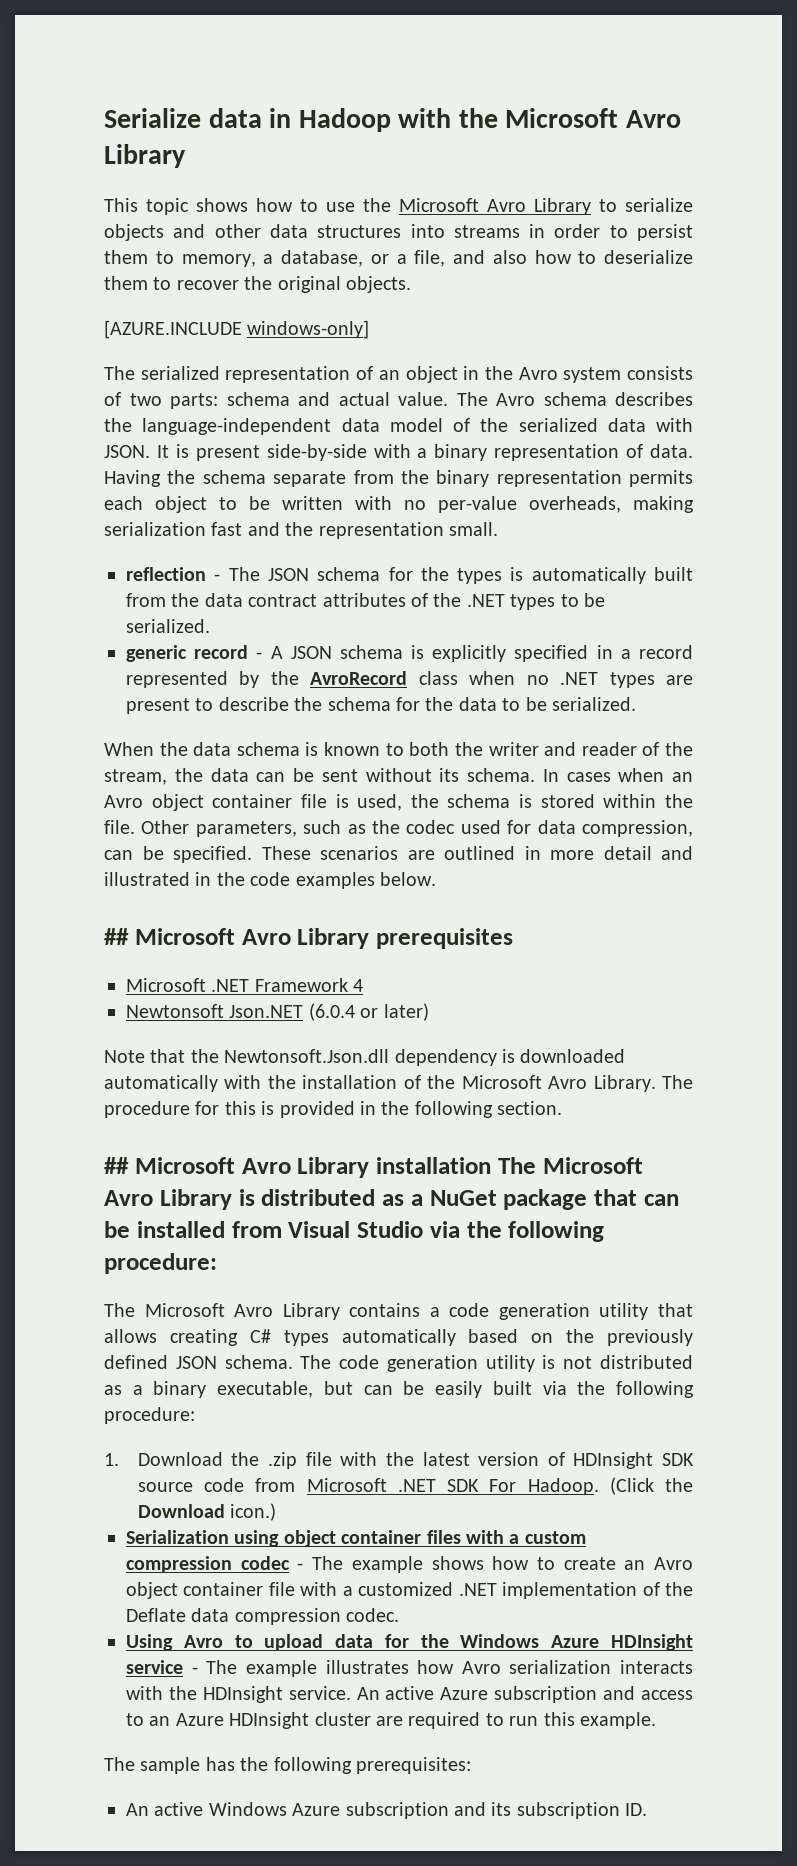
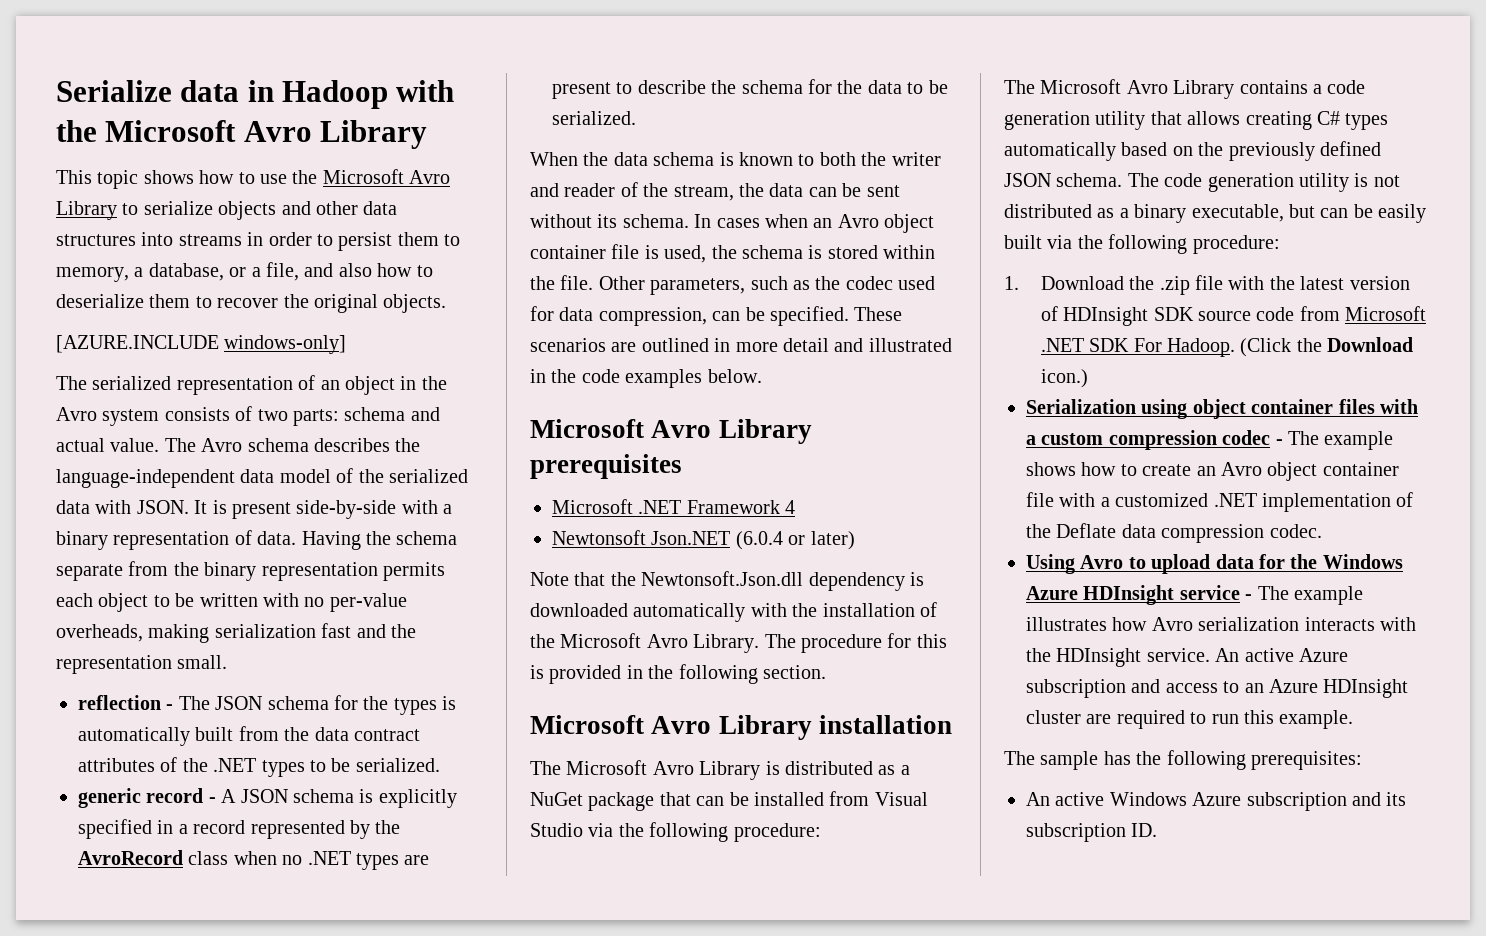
[104,928,129,945] ## -> (762, 376) none
[104,1157,129,1174] ## -> (826, 672) none
(491, 1165) none -> (952, 724) //

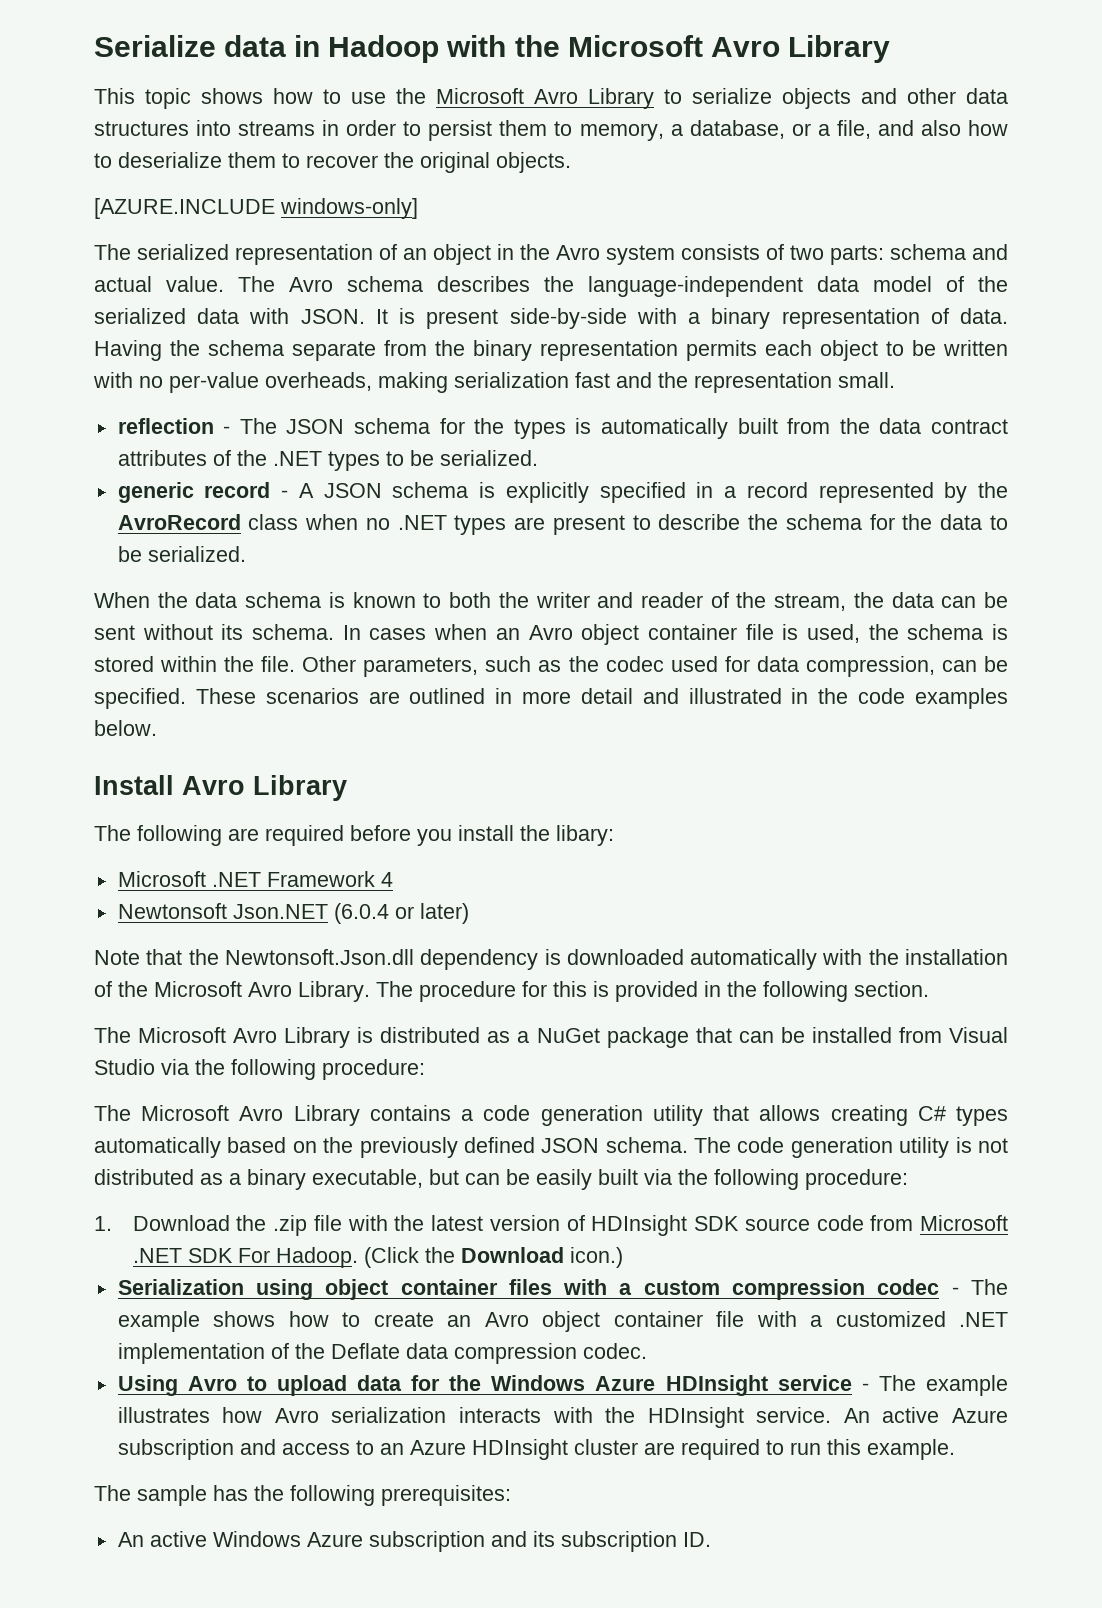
[530,419,812,444] [530,454,682,479] Microsoft Avro Library prerequisites -> [94,775,347,801] [94,825,614,846] Install Avro Library // The following are required before you install the libary:
[530,715,952,740] // Microsoft Avro Library installation -> (929, 989) none

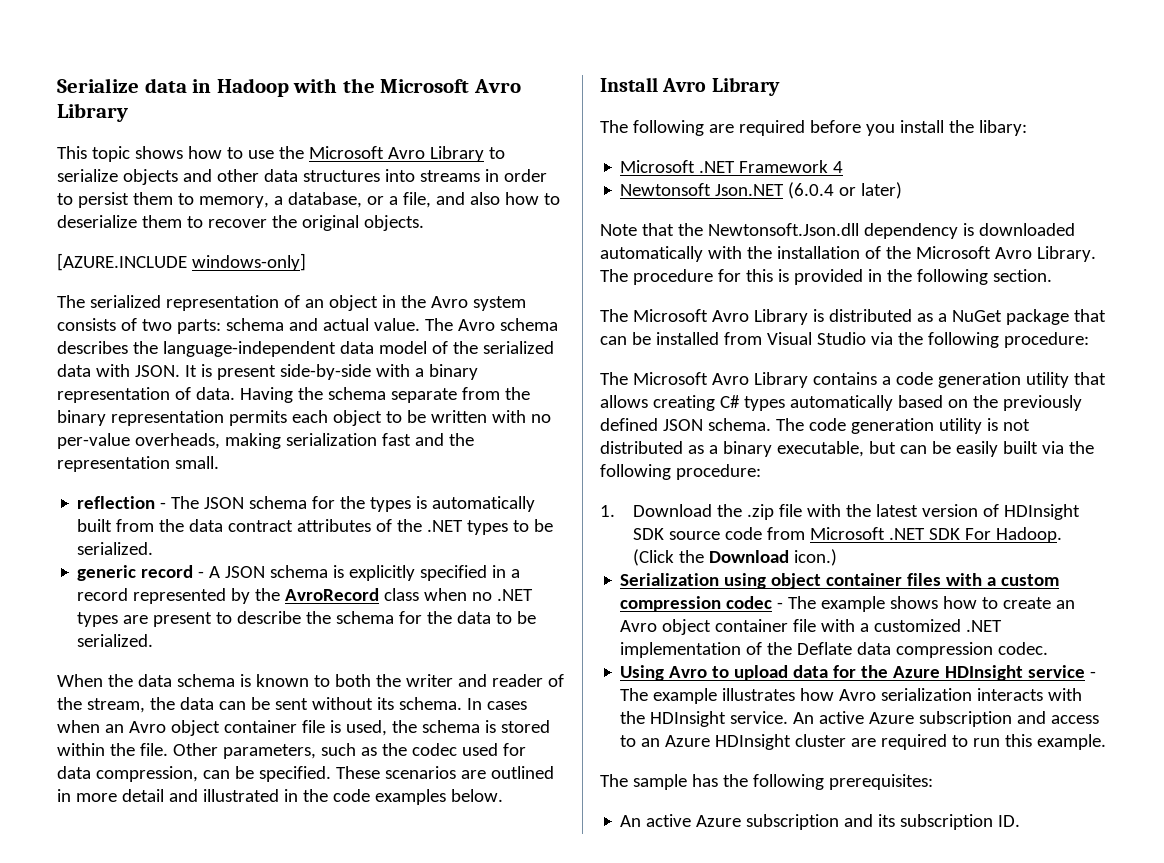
[491,1375,586,1391] Windows -> (889, 671) none
[212,1531,301,1547] Windows -> (692, 820) none

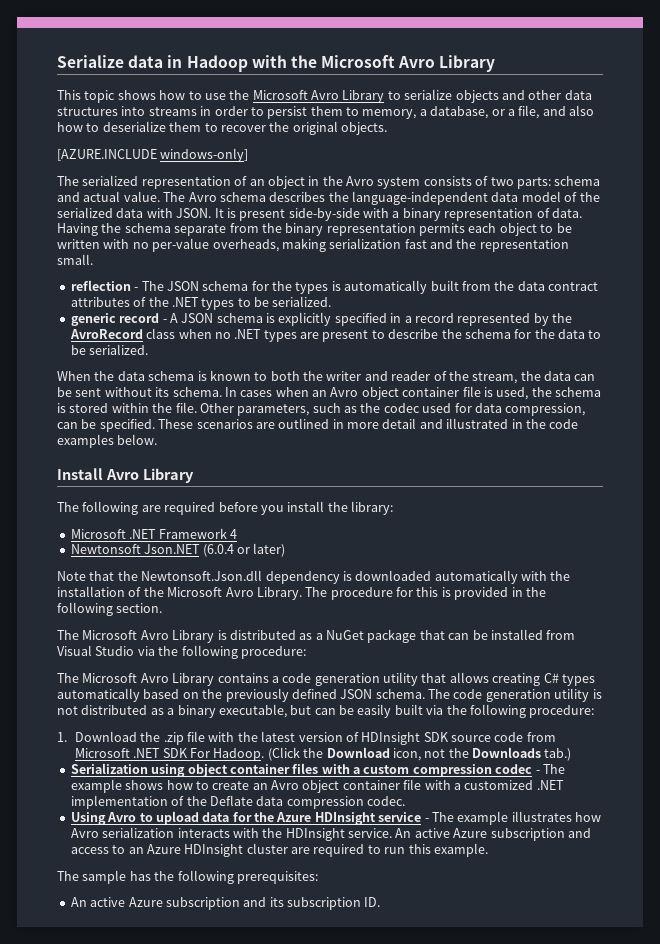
[978,120,1027,136] libary: -> [351,501,393,515] library:
[793,549,837,566] icon.) -> [392,747,572,761] icon, not the Downloads tab.)

